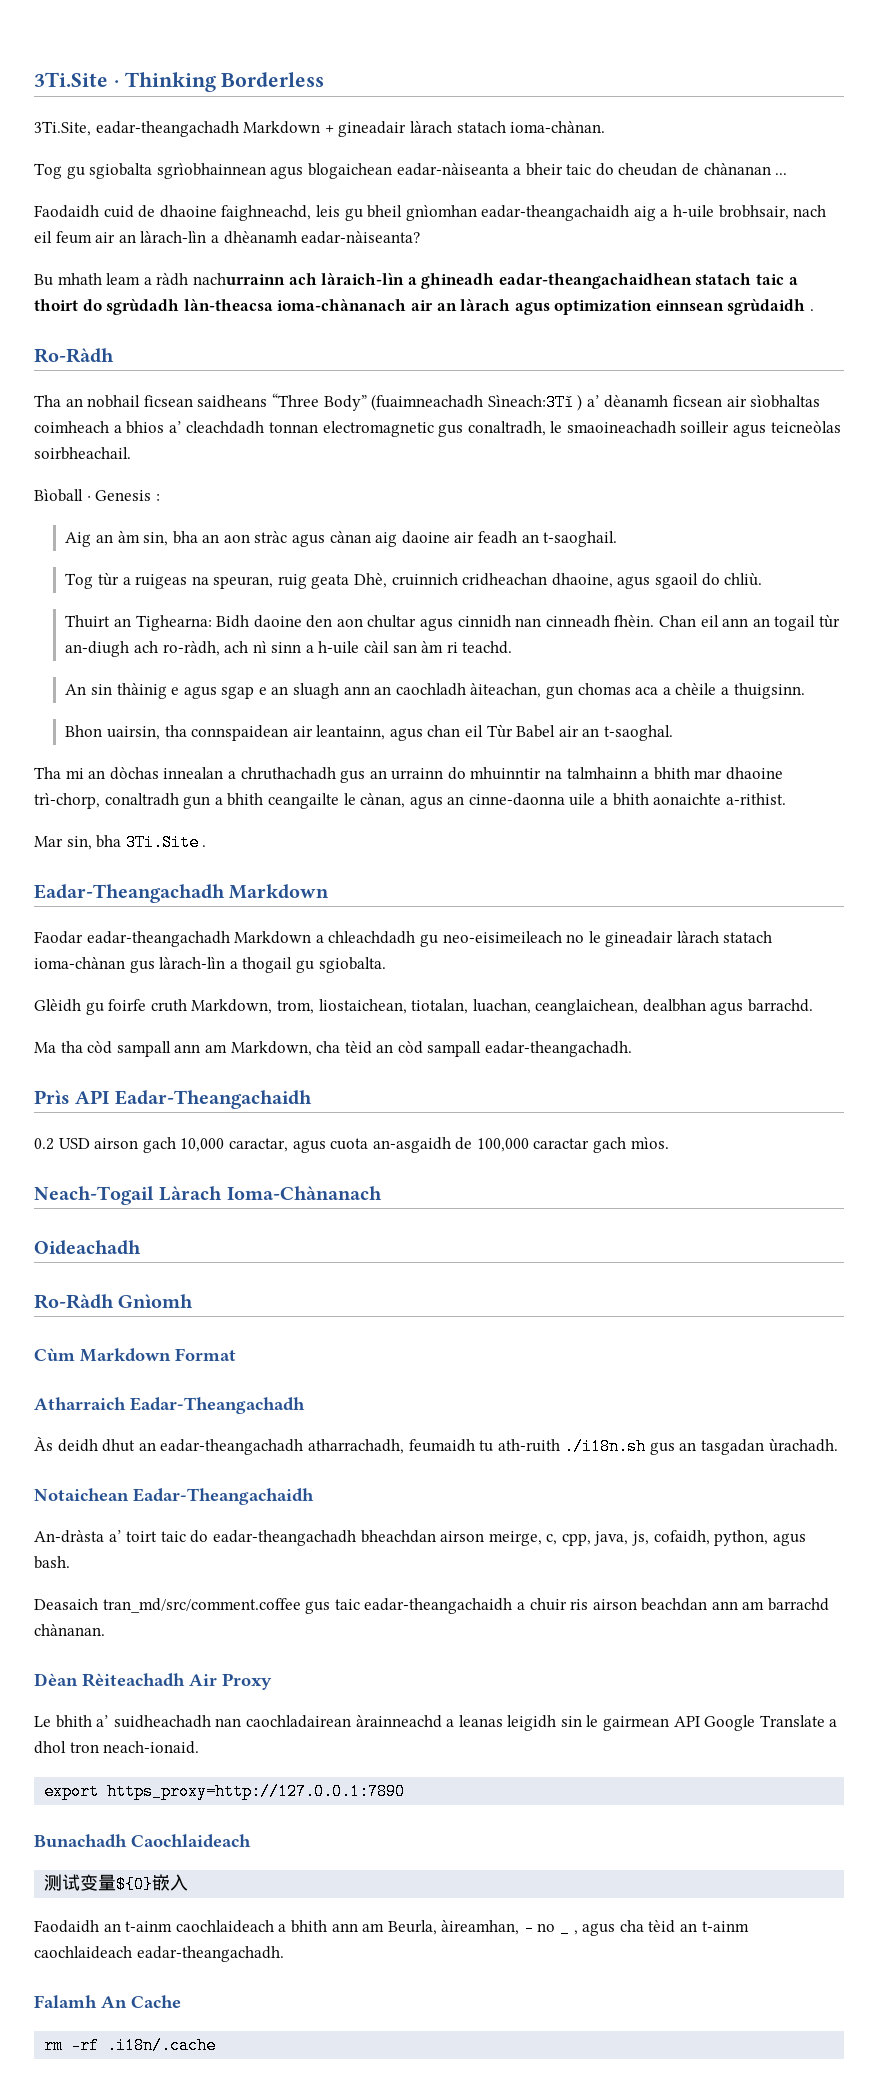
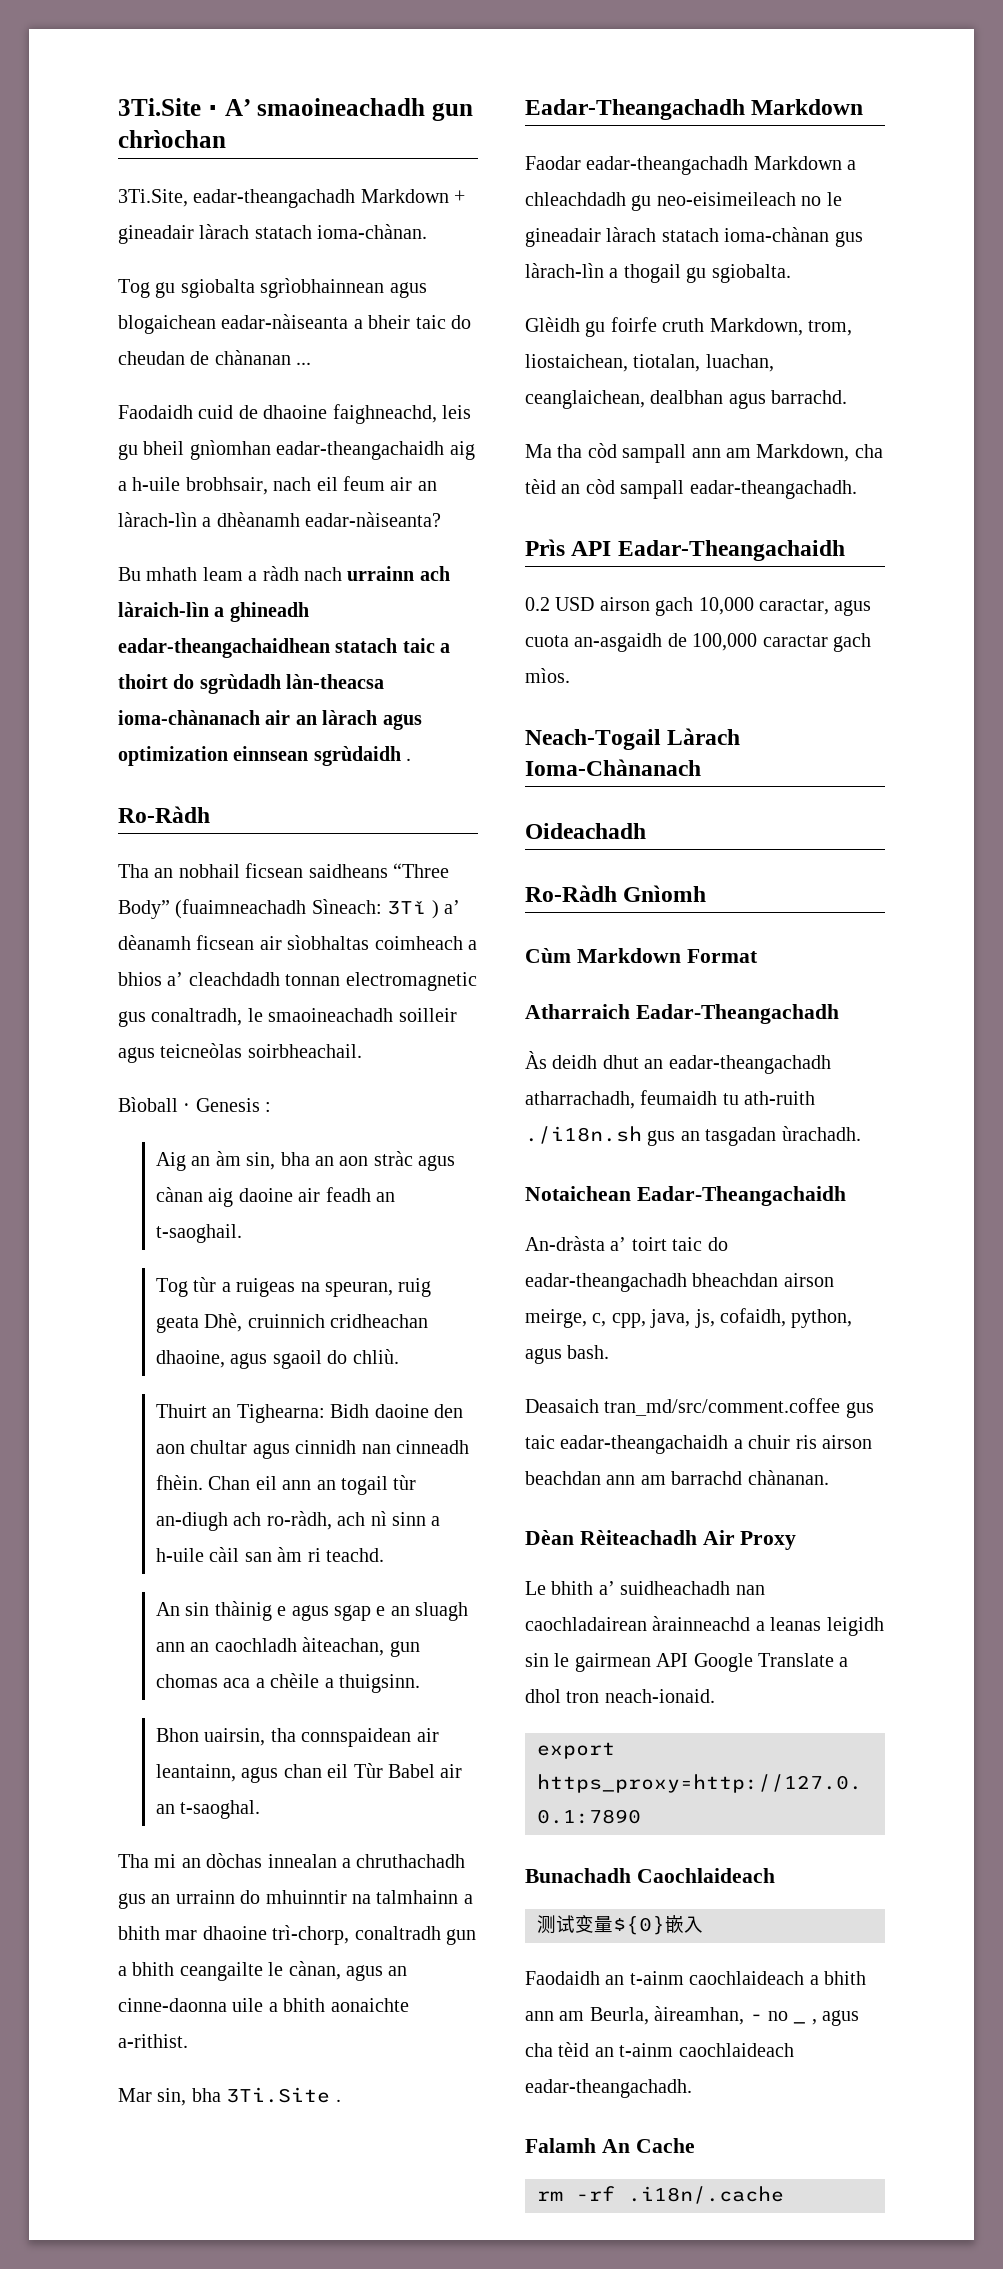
[124,72,325,92] Thinking Borderless -> [224,98,473,121] [118,130,226,148] A’ smaoineachadh gun chrìochan
[192,273,285,285] nachurrainn -> [304,566,415,581] nach urrainn
[487,394,573,411] Sìneach:3Tǐ -> [311,899,427,915] Sìneach: 3Tǐ

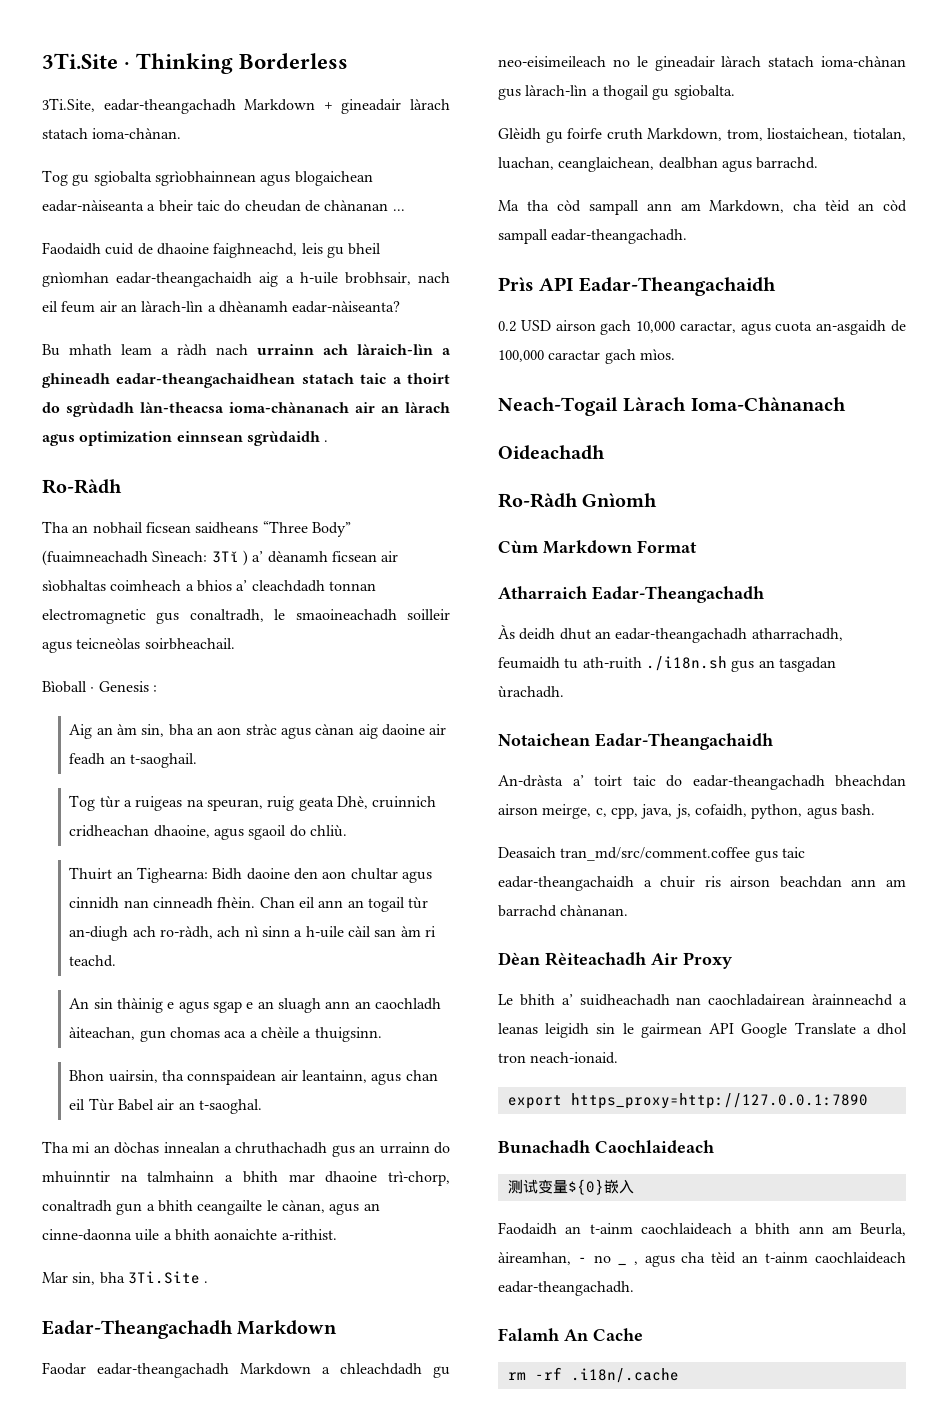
[224,98,473,121] [118,130,226,148] A’ smaoineachadh gun chrìochan -> [136,53,349,74] Thinking Borderless

